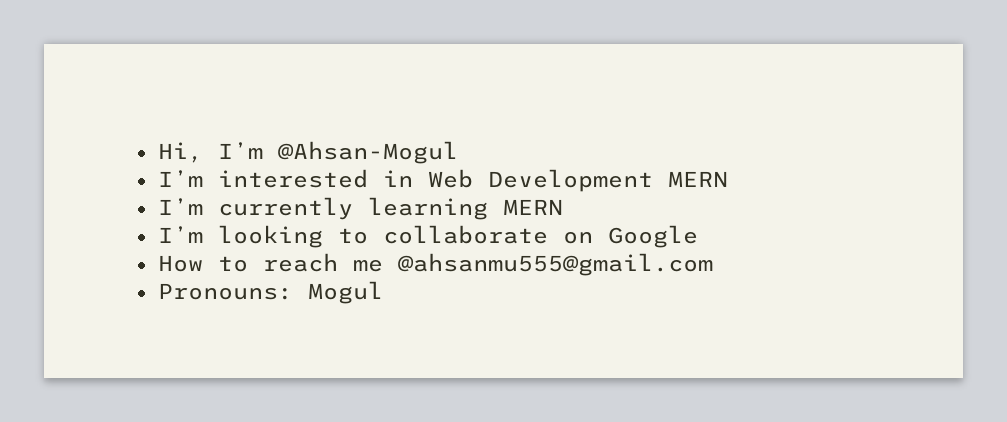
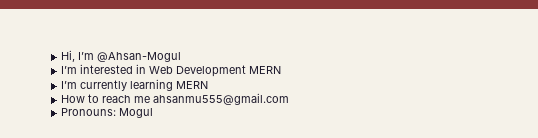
[157,225,698,248] // I’m looking to collaborate on Google -> (209, 85) none
[397,253,713,276] @ahsanmu555@gmail.com -> [153,93,290,105] ahsanmu555@gmail.com

